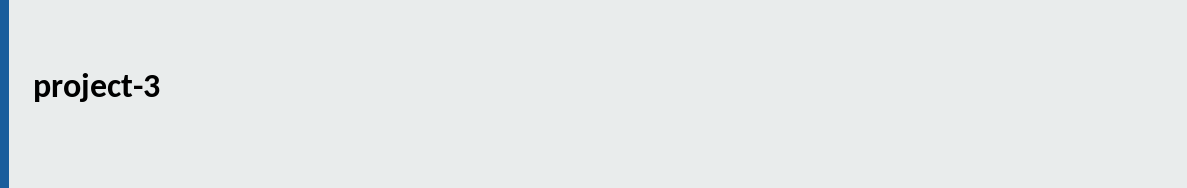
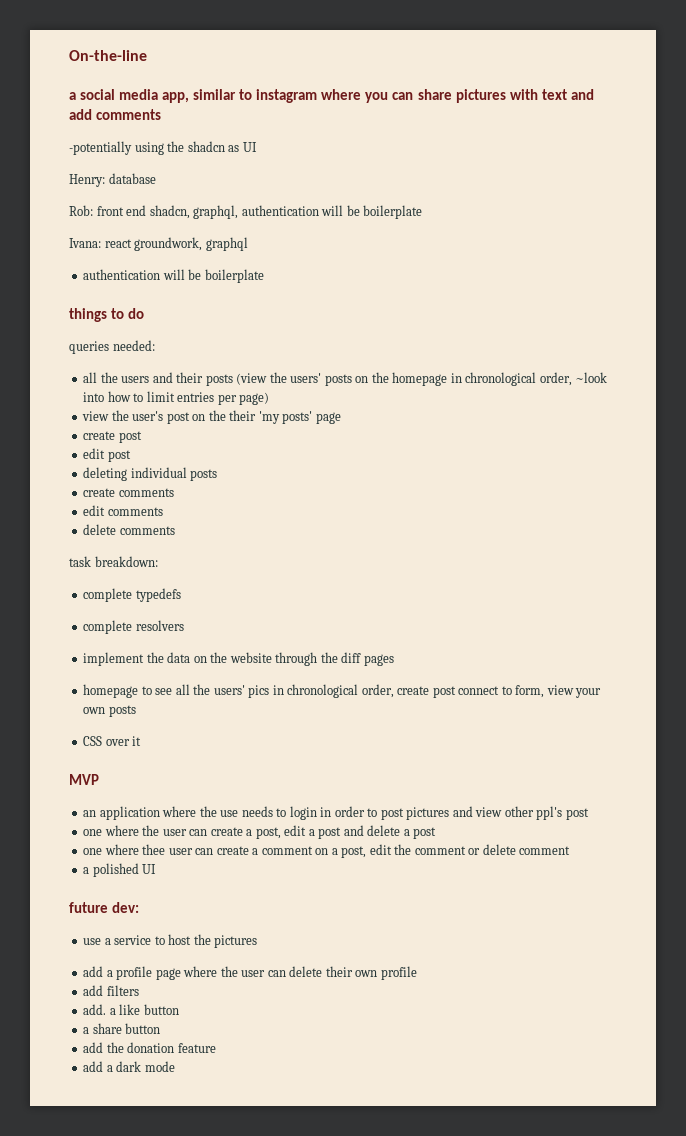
[33,73,160,102] project-3 -> [69,50,147,61] [69,89,594,103] [69,109,162,120] [69,141,257,155] [69,173,156,187] [69,205,423,219] [69,237,248,251] [83,269,264,283] [69,308,145,322] [69,340,155,354] [83,372,608,386] [83,391,270,405] [82,410,341,424] [83,431,142,443] [83,448,131,462] [83,467,218,481] [83,488,174,497] [83,505,163,516] [83,524,175,535] [69,556,158,567] [83,588,181,602] [83,620,184,634] [83,652,394,666] [83,684,602,698] [83,705,136,717] [83,736,142,746] [69,774,99,785] [83,806,589,820] [83,825,437,839] [83,844,571,858] [83,863,157,877] [69,902,140,913] [83,934,258,948] [83,966,417,980] [83,985,139,996] [83,1004,179,1015] [83,1023,161,1034] [83,1042,216,1053] [83,1061,175,1072] On-the-line // a social media app, similar to instagram where you can share pictures with text and add comments // -potentially using the shadcn as UI // Henry: database // Rob: front end shadcn, graphql, authentication will be boilerplate // Ivana: react groundwork, graphql // authentication will be boilerplate // things to do // queries needed: // all the users and their posts (view the users' posts on the homepage in chronological order, ~look into how to limit entries per page) // view the user's post on the their 'my posts' page // create post // edit post // deleting individual posts // create comments // edit comments // delete comments // task breakdown: // complete typedefs // complete resolvers // implement the data on the website through the diff pages // homepage to see all the users' pics in chronological order, create post connect to form, view your own posts // CSS over it // MVP // an application where the use needs to login in order to post pictures and view other ppl's post // one where the user can create a post, edit a post and delete a post // one where thee user can create a comment on a post, edit the comment or delete comment // a polished UI // future dev: // use a service to host the pictures // add a profile page where the user can delete their own profile // add filters // add. a like button // a share button // add the donation feature // add a dark mode

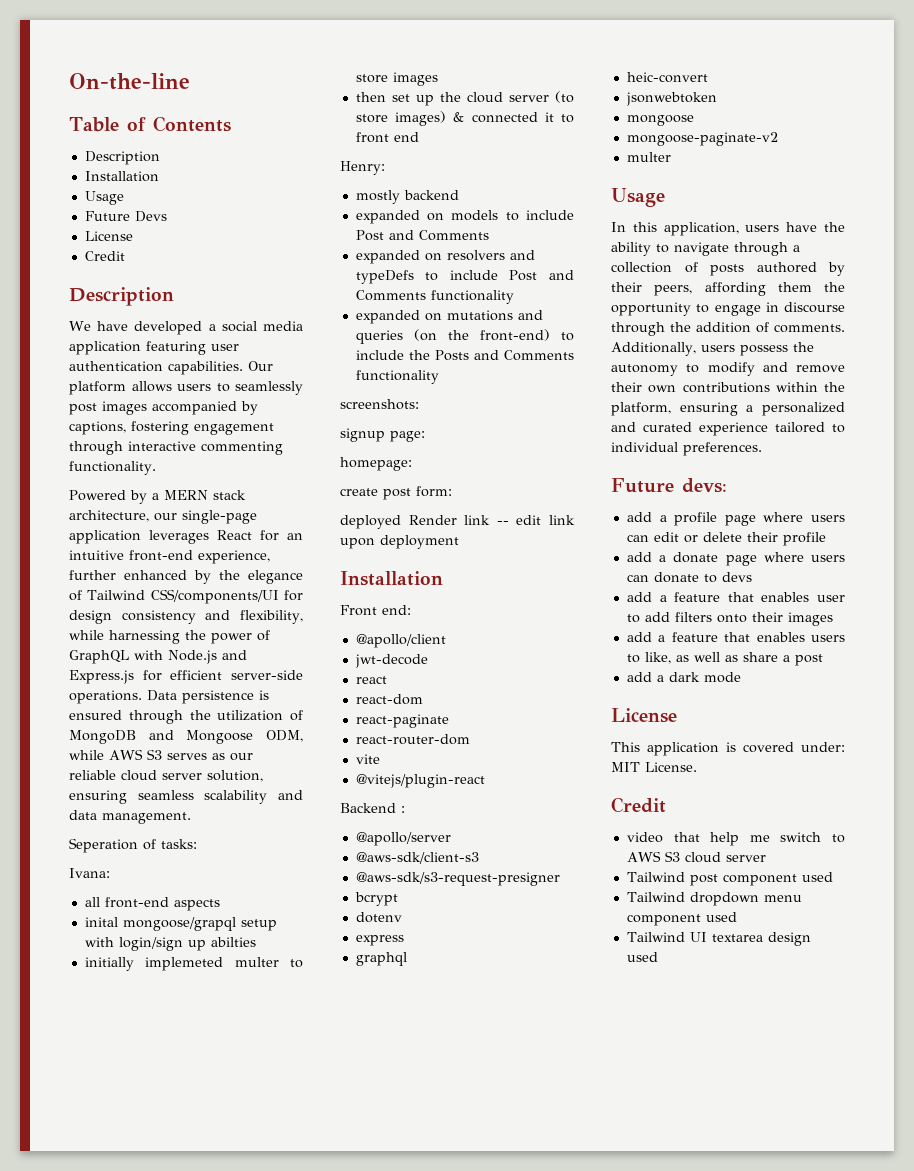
[69,89,594,103] [69,109,162,120] [69,141,257,155] [69,173,156,187] [69,205,423,219] [69,237,248,251] [83,269,264,283] [69,308,145,322] [69,340,155,354] [83,372,608,386] [83,391,270,405] [82,410,341,424] [83,431,142,443] [83,448,131,462] [83,467,218,481] [83,488,174,497] [83,505,163,516] [83,524,175,535] [69,556,158,567] [83,588,181,602] [83,620,184,634] [83,652,394,666] [83,684,602,698] [83,705,136,717] [83,736,142,746] [69,774,99,785] [83,806,589,820] [83,825,437,839] [83,844,571,858] [83,863,157,877] [69,902,140,913] [83,934,258,948] a social media app, similar to instagram where you can share pictures with text and add comments // -potentially using the shadcn as UI // Henry: database // Rob: front end shadcn, graphql, authentication will be boilerplate // Ivana: react groundwork, graphql // authentication will be boilerplate // things to do // queries needed: // all the users and their posts (view the users' posts on the homepage in chronological order, ~look into how to limit entries per page) // view the user's post on the their 'my posts' page // create post // edit post // deleting individual posts // create comments // edit comments // delete comments // task breakdown: // complete typedefs // complete resolvers // implement the data on the website through the diff pages // homepage to see all the users' pics in chronological order, create post connect to form, view your own posts // CSS over it // MVP // an application where the use needs to login in order to post pictures and view other ppl's post // one where the user can create a post, edit a post and delete a post // one where thee user can create a comment on a post, edit the comment or delete comment // a polished UI // future dev: // use a service to host the pictures -> [69,116,231,132] [84,151,160,165] [84,171,159,182] [84,191,124,205] [84,211,167,222] [84,231,133,241] [84,251,125,261] [69,287,174,306] [69,321,303,335] [69,341,239,355] [69,361,273,375] [69,381,303,395] [69,401,258,415] [69,421,274,435] [69,441,283,455] [69,461,156,475] [69,490,246,504] [69,510,257,524] [69,530,303,544] [69,550,270,564] [69,570,303,584] [69,589,303,604] [69,610,304,624] [69,630,270,644] [69,650,247,664] [69,670,303,684] [69,690,269,704] [69,710,303,724] [69,730,303,744] [69,749,253,761] [69,770,263,782] [69,790,303,804] [69,810,191,824] [69,838,197,853] [69,868,110,878] [84,897,220,911] [84,917,277,931] [84,937,256,951] [84,957,303,971] [355,72,438,86] [355,91,574,106] [355,111,574,126] [355,132,419,143] [340,161,385,175] [355,190,459,204] [355,210,574,224] [355,230,489,241] [355,250,535,264] [355,270,574,284] [355,290,514,304] [355,310,543,324] [355,329,574,344] [355,350,574,361] [355,370,439,384] [340,399,419,410] [340,428,425,442] [340,457,412,471] [340,486,452,500] [340,515,575,529] [340,535,459,549] [340,571,443,586] [340,605,411,616] [355,634,446,648] [354,654,428,668] [355,676,387,684] [355,694,423,705] [355,714,449,728] [355,734,470,745] [355,754,380,764] [355,774,485,788] [340,803,405,813] [355,832,451,846] [355,852,479,864] [355,872,560,886] [354,892,398,906] [355,912,402,923] [355,935,404,946] [355,952,407,966] [626,72,708,83] [625,92,717,106] [626,115,694,126] [626,132,778,146] [626,152,671,162] [611,188,665,207] [611,222,845,236] [611,242,800,256] [611,262,845,276] [611,282,845,296] [611,302,845,316] [611,322,845,336] [611,342,814,356] [611,362,845,376] [611,382,845,393] [611,402,845,416] [611,422,845,436] [611,442,762,456] [611,478,727,493] Table of Contents // Description // Installation // Usage // Future Devs // License // Credit // Description // We have developed a social media application featuring user authentication capabilities. Our platform allows users to seamlessly post images accompanied by captions, fostering engagement through interactive commenting functionality. // Powered by a MERN stack architecture, our single-page application leverages React for an intuitive front-end experience, further enhanced by the elegance of Tailwind CSS/components/UI for design consistency and flexibility, while harnessing the power of GraphQL with Node.js and Express.js for efficient server-side operations. Data persistence is ensured through the utilization of MongoDB and Mongoose ODM, while AWS S3 serves as our reliable cloud server solution, ensuring seamless scalability and data management. // Seperation of tasks: // Ivana: // all front-end aspects // inital mongoose/grapql setup with login/sign up abilties // initially implemeted multer to store images // then set up the cloud server (to store images) & connected it to front end // Henry: // mostly backend // expanded on models to include Post and Comments // expanded on resolvers and typeDefs to include Post and Comments functionality // expanded on mutations and queries (on the front-end) to include the Posts and Comments functionality // screenshots: // signup page: // homepage: // create post form: // deployed Render link -- edit link upon deployment // Installation // Front end: // @apollo/client // jwt-decode // react // react-dom // react-paginate // react-router-dom // vite // @vitejs/plugin-react // Backend : // @apollo/server // @aws-sdk/client-s3 // @aws-sdk/s3-request-presigner // bcrypt // dotenv // express // graphql // heic-convert // jsonwebtoken // mongoose // mongoose-paginate-v2 // multer // Usage // In this application, users have the ability to navigate through a collection of posts authored by their peers, affording them the opportunity to engage in discourse through the addition of comments. Additionally, users possess the autonomy to modify and remove their own contributions within the platform, ensuring a personalized and curated experience tailored to individual preferences. // Future devs:
[220,966,286,977] the user can -> [811,515,845,522] [626,532,698,543] users can edit or
[355,970,378,977] own -> (778, 537) none
[106,985,139,996] [83,1004,179,1015] [83,1023,161,1034] [83,1042,216,1053] [83,1061,175,1072] filters // add. a like button // a share button // add the donation feature // add a dark mode -> [659,552,845,566] [626,572,752,583] [626,592,845,602] [626,612,833,626] [626,632,845,642] [626,652,823,666] [626,672,741,683] [611,708,677,723] [611,742,845,756] [611,762,697,772] [611,797,666,813] [626,832,845,846] [626,851,766,863] [626,872,833,886] [626,892,802,906] [626,912,737,926] [626,932,811,946] [626,952,658,962] a donate page where users can donate to devs // add a feature that enables user to add filters onto their images // add a feature that enables users to like, as well as share a post // add a dark mode // License // This application is covered under: MIT License. // Credit // video that help me switch to AWS S3 cloud server // Tailwind post component used // Tailwind dropdown menu component used // Tailwind UI textarea design used

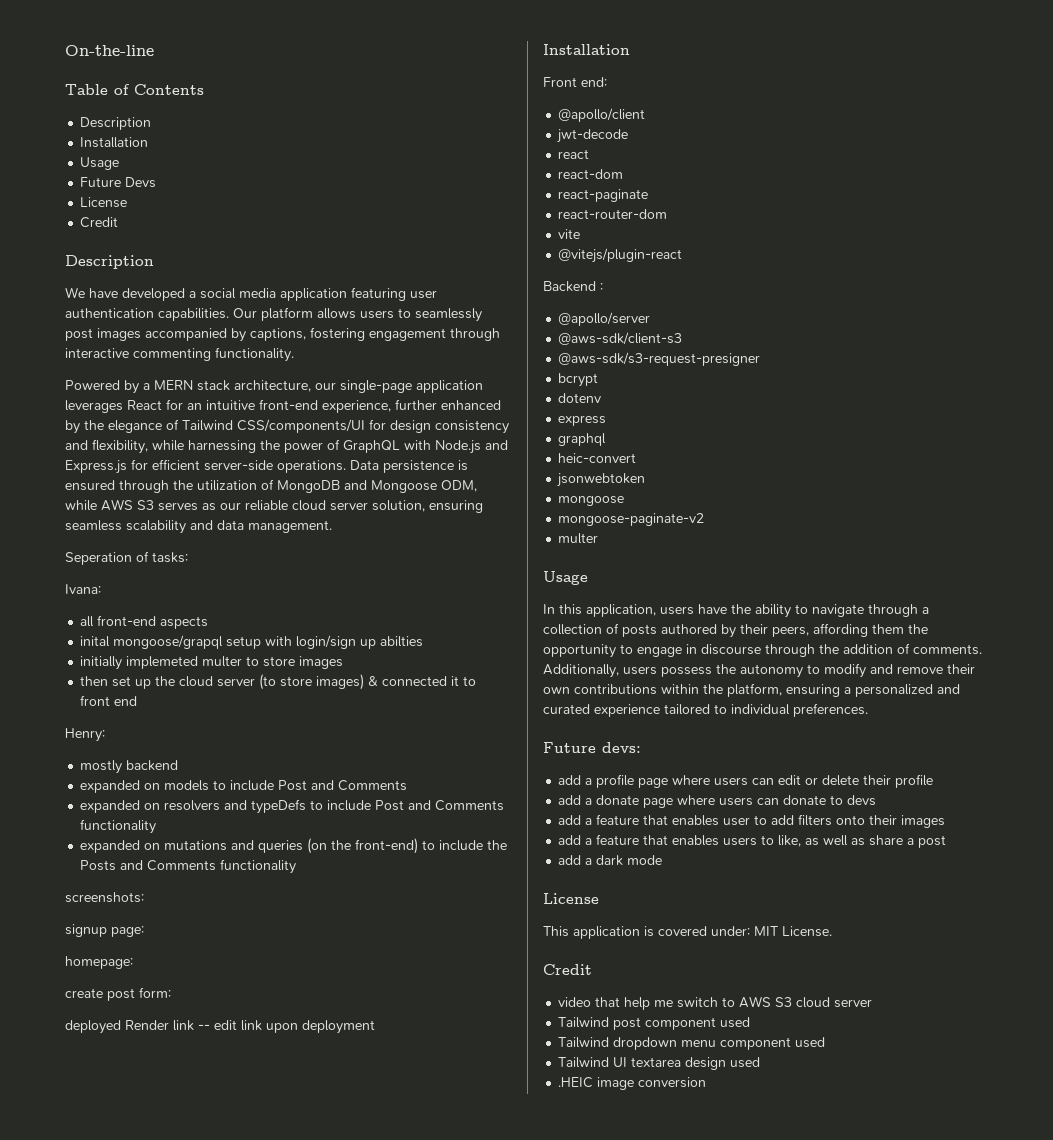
(658, 957) none -> [558,1077,707,1090] // .HEIC image conversion

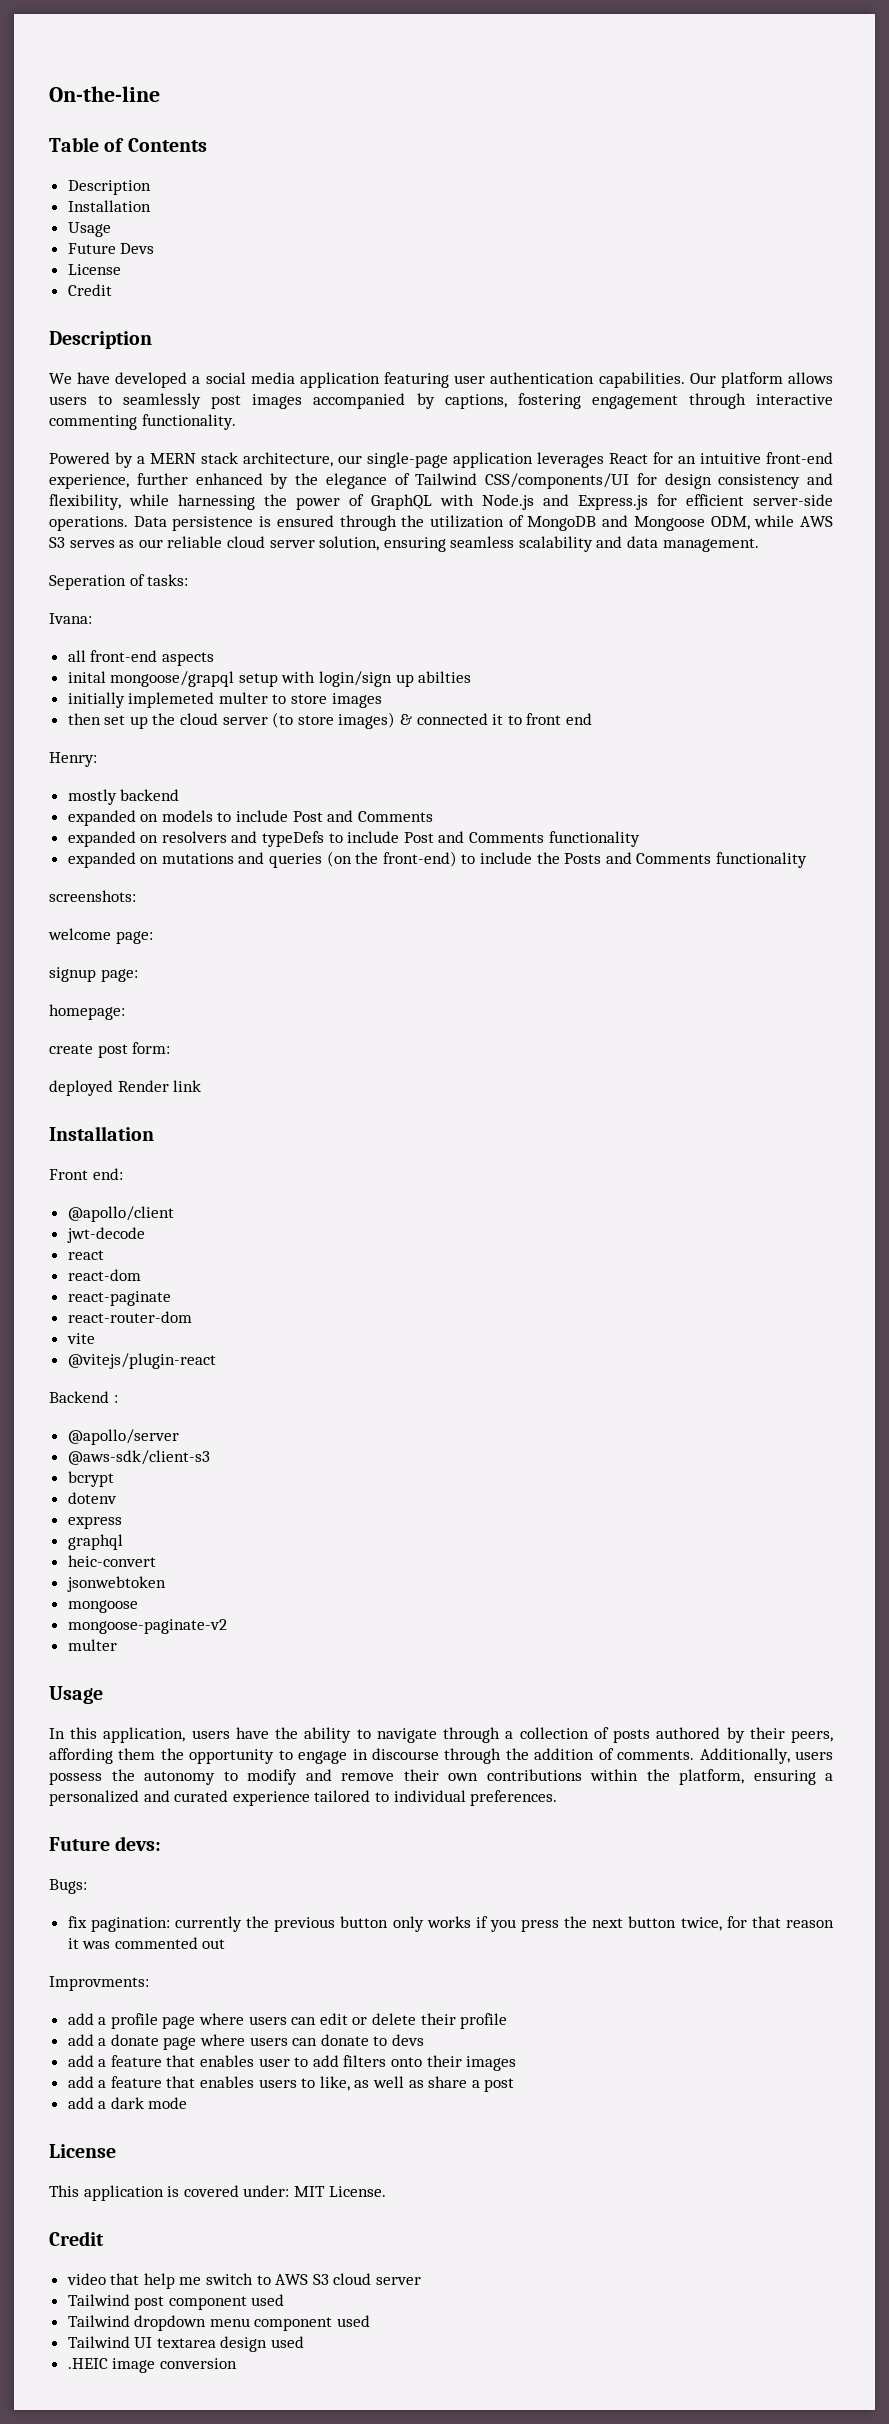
(144, 897) none -> [48,928,153,944] // welcome page:
[198,1020,375,1034] -- edit link upon deployment -> (202, 1086) none
[558,352,761,366] // @aws-sdk/s3-request-presigner -> (210, 1457) none
(641, 747) none -> [49,1879,87,1894] [67,1916,834,1932] [67,1937,226,1949] [49,1976,149,1991] // Bugs: // fix pagination: currently the previous button only works if you press the next button twice, for that reason it was commented out // Improvments:

